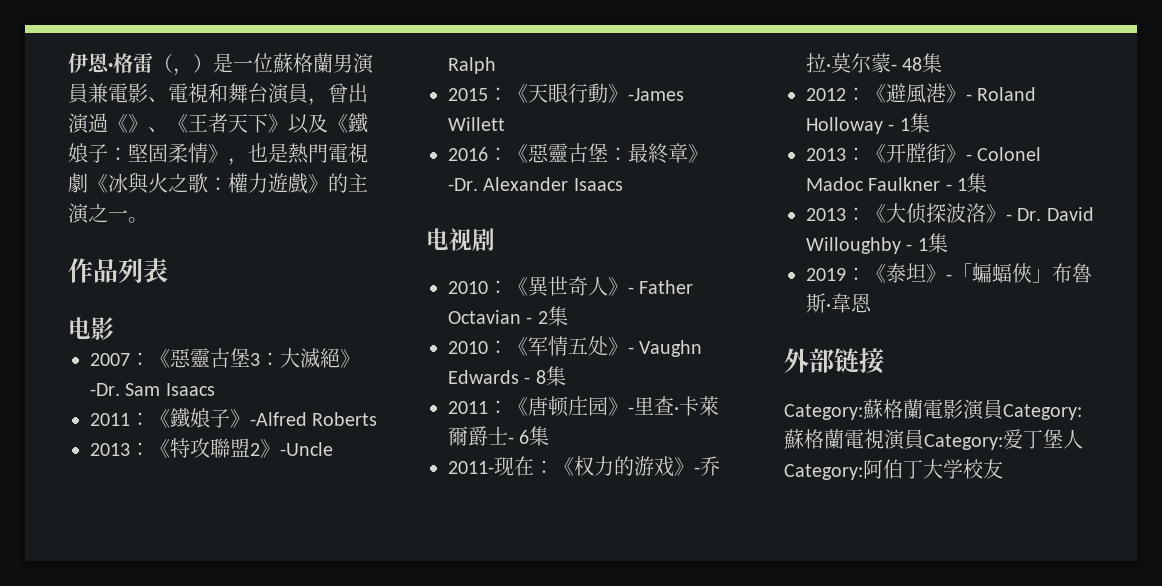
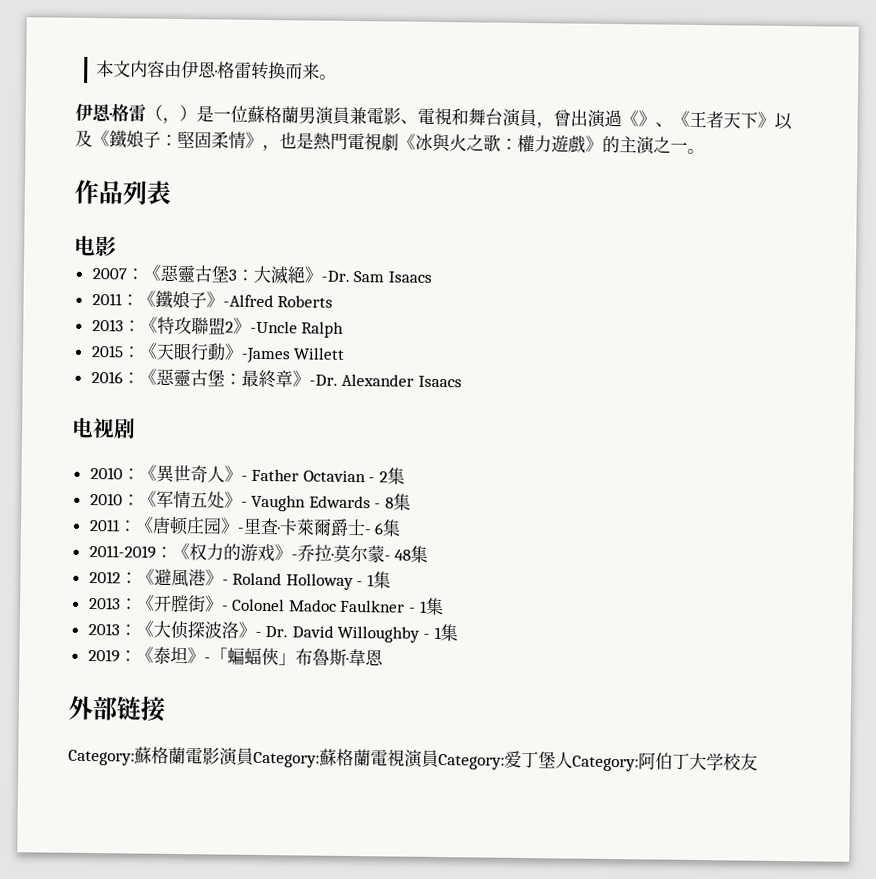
(68, 63) none -> [96,60,338,81] 本文内容由伊恩·格雷转换而来。 //
[448,456,534,476] 2011-现在 -> [88,544,156,559] 2011-2019

